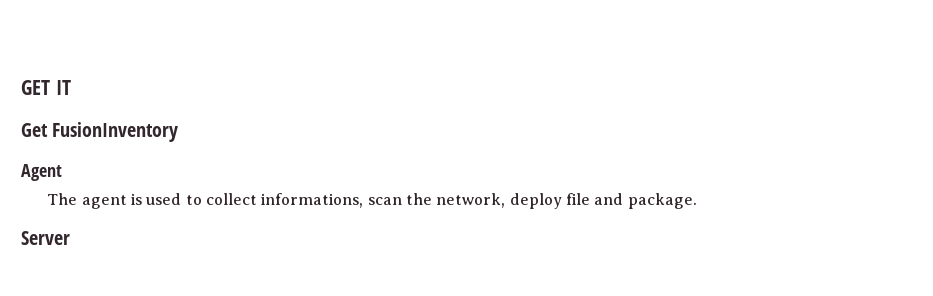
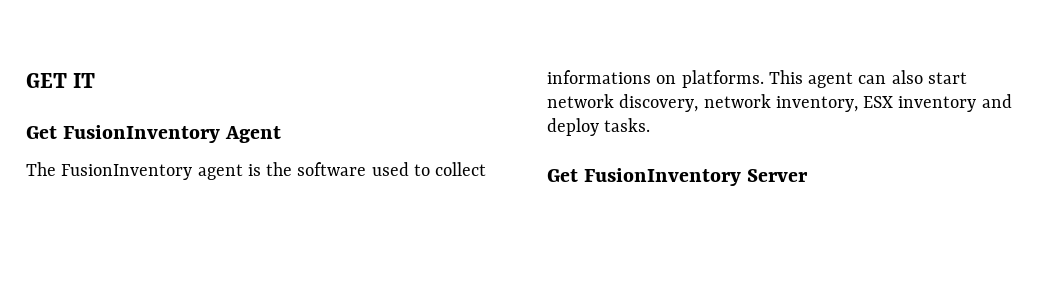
(179, 132) // -> (221, 134) none
(78, 199) none -> [61,164,193,180] FusionInventory
(143, 199) none -> [266,162,367,176] the software
[261,193,697,209] informations, scan the network, deploy file and package. // -> [547,70,967,88] [547,94,1012,112] [547,118,651,136] [547,168,742,186] informations on platforms. This agent can also start network discovery, network inventory, ESX inventory and deploy tasks. // Get FusionInventory

